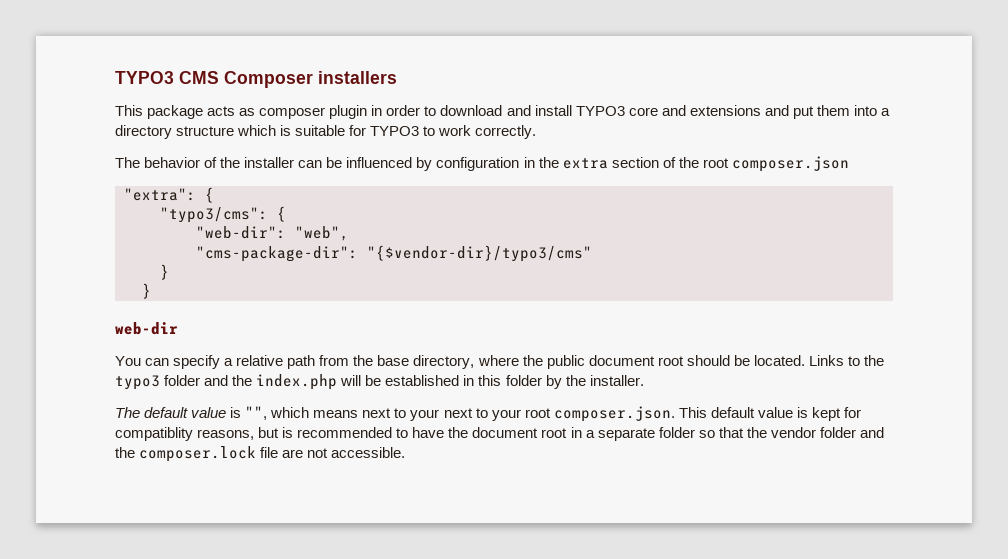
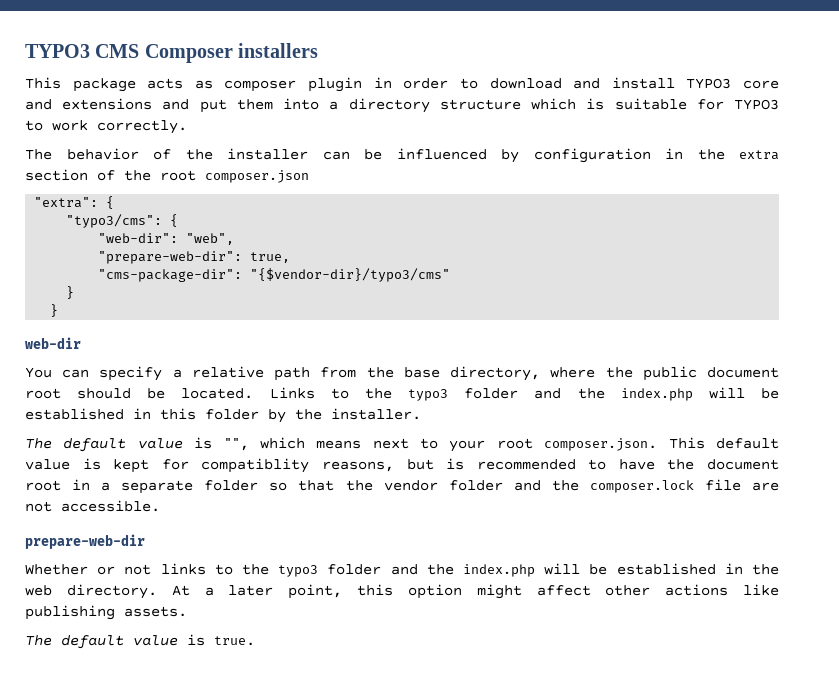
(349, 233) none -> [98,251,291,264] // "prepare-web-dir": true,
[443,408,521,421] next to your -> (486, 446) none
(406, 452) none -> [25,534,145,549] [25,563,780,577] [25,584,780,599] [25,605,187,620] [25,634,255,649] // prepare-web-dir // Whether or not links to the typo3 folder and the index.php will be established in the web directory. At a later point, this option might affect other actions like publishing assets. // The default value is true.

